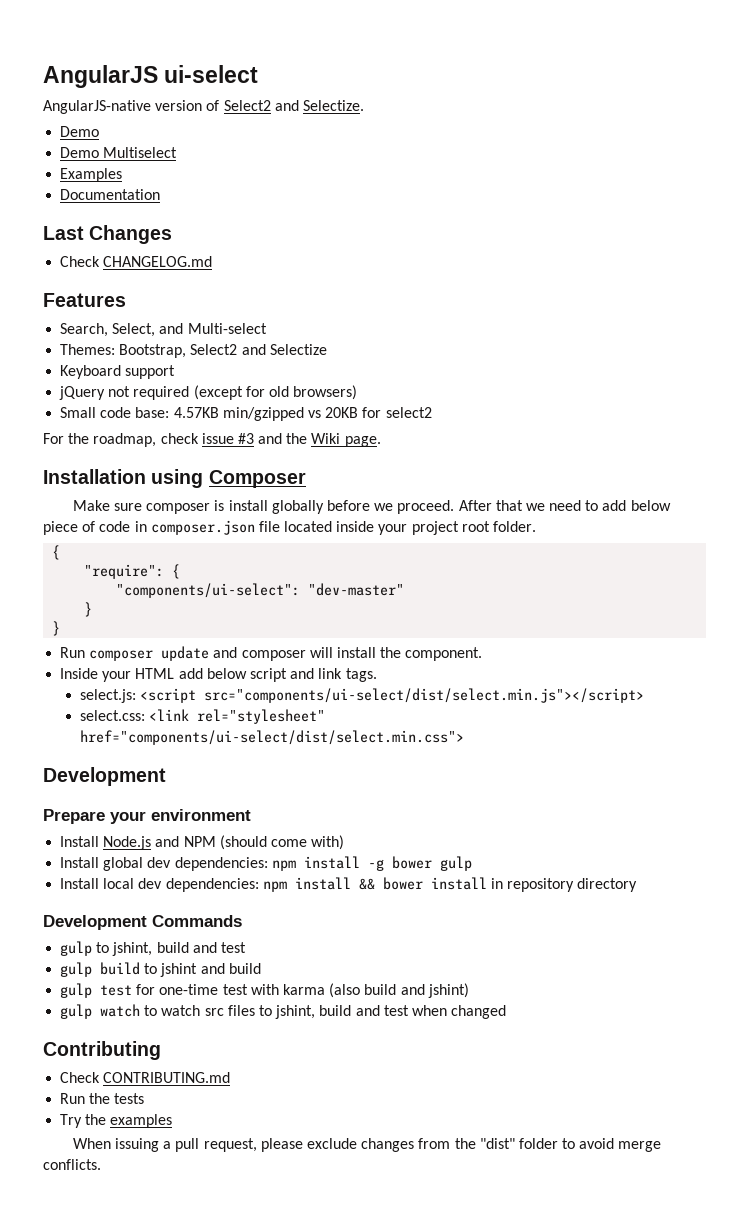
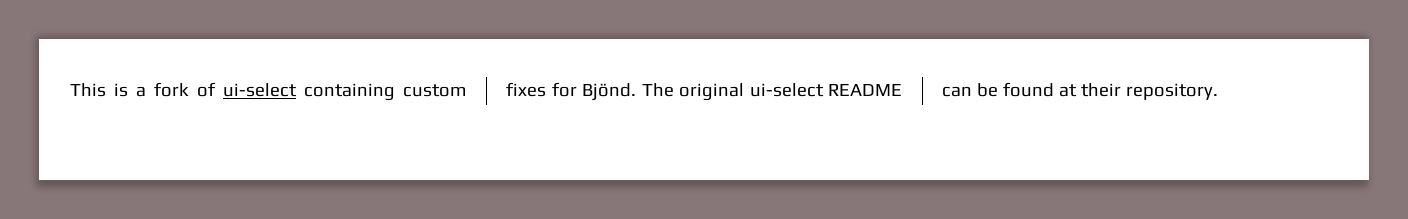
[43,65,259,88] [43,100,364,114] [60,126,100,137] [60,147,178,158] [60,168,123,182] [60,189,161,200] [43,225,173,244] [60,256,213,267] [43,293,126,307] [60,323,267,337] [60,344,327,358] [60,365,176,379] [59,385,358,400] [60,407,432,421] [43,433,381,447] [43,469,306,488] [72,500,671,514] [43,520,537,535] [52,545,61,560] [84,564,181,579] [116,583,405,598] [84,602,93,617] [52,621,61,636] [60,646,483,661] [60,668,377,682] [79,688,645,703] [79,709,326,724] [79,730,464,745] [43,767,166,786] [43,809,251,824] [60,835,345,850] [60,856,472,871] [60,877,638,892] [43,915,242,930] [60,941,246,956] [60,962,261,977] [60,983,469,998] [60,1004,507,1019] [43,1041,161,1060] [60,1072,231,1083] [60,1093,145,1104] [60,1114,173,1128] [72,1138,662,1152] [43,1159,101,1170] AngularJS ui-select // AngularJS-native version of Select2 and Selectize. // Demo // Demo Multiselect // Examples // Documentation // Last Changes // Check CHANGELOG.md // Features // Search, Select, and Multi-select // Themes: Bootstrap, Select2 and Selectize // Keyboard support // jQuery not required (except for old browsers) // Small code base: 4.57KB min/gzipped vs 20KB for select2 // For the roadmap, check issue #3 and the Wiki page. // Installation using Composer // Make sure composer is install globally before we proceed. After that we need to add below piece of code in composer.json file located inside your project root folder. // { // "require": { // "components/ui-select": "dev-master" // } // } // Run composer update and composer will install the component. // Inside your HTML add below script and link tags. // select.js: <script src="components/ui-select/dist/select.min.js"></script> // select.css: <link rel="stylesheet" href="components/ui-select/dist/select.min.css"> // Development // Prepare your environment // Install Node.js and NPM (should come with) // Install global dev dependencies: npm install -g bower gulp // Install local dev dependencies: npm install && bower install in repository directory // Development Commands // gulp to jshint, build and test // gulp build to jshint and build // gulp test for one-time test with karma (also build and jshint) // gulp watch to watch src files to jshint, build and test when changed // Contributing // Check CONTRIBUTING.md // Run the tests // Try the examples // When issuing a pull request, please exclude changes from the "dist" folder to avoid merge conflicts. -> [70,82,1218,101] This is a fork of ui-select containing custom fixes for Bjönd. The original ui-select README can be found at their repository.

